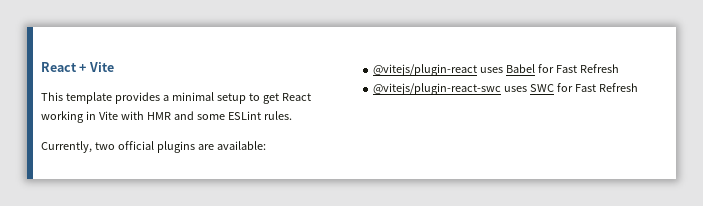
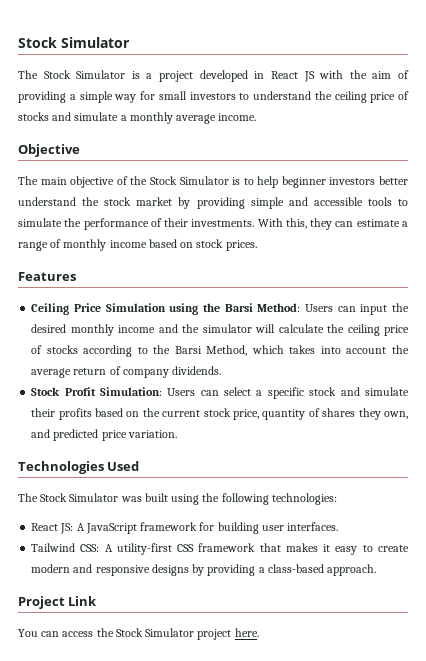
[41,62,114,72] [41,92,311,104] [41,111,292,123] [41,141,266,153] [373,64,619,76] [373,83,638,95] React + Vite // This template provides a minimal setup to get React working in Vite with HMR and some ESLint rules. // Currently, two official plugins are available: // @vitejs/plugin-react uses Babel for Fast Refresh // @vitejs/plugin-react-swc uses SWC for Fast Refresh -> [18,37,130,48] [18,70,410,82] [18,91,409,103] [18,112,257,124] [18,144,80,157] [18,176,408,188] [18,197,409,209] [18,218,408,230] [18,239,257,251] [18,272,76,281] [31,303,410,315] [31,324,410,336] [31,345,409,357] [31,366,222,378] [31,387,409,399] [31,408,408,420] [31,429,177,441] [18,461,140,474] [18,493,337,505] [31,522,339,534] [31,543,409,555] [31,564,377,576] [18,596,98,609] [18,628,259,640] Stock Simulator // The Stock Simulator is a project developed in React JS with the aim of providing a simple way for small investors to understand the ceiling price of stocks and simulate a monthly average income. // Objective // The main objective of the Stock Simulator is to help beginner investors better understand the stock market by providing simple and accessible tools to simulate the performance of their investments. With this, they can estimate a range of monthly income based on stock prices. // Features // Ceiling Price Simulation using the Barsi Method: Users can input the desired monthly income and the simulator will calculate the ceiling price of stocks according to the Barsi Method, which takes into account the average return of company dividends. // Stock Profit Simulation: Users can select a specific stock and simulate their profits based on the current stock price, quantity of shares they own, and predicted price variation. // Technologies Used // The Stock Simulator was built using the following technologies: // React JS: A JavaScript framework for building user interfaces. // Tailwind CSS: A utility-first CSS framework that makes it easy to create modern and responsive designs by providing a class-based approach. // Project Link // You can access the Stock Simulator project here.

